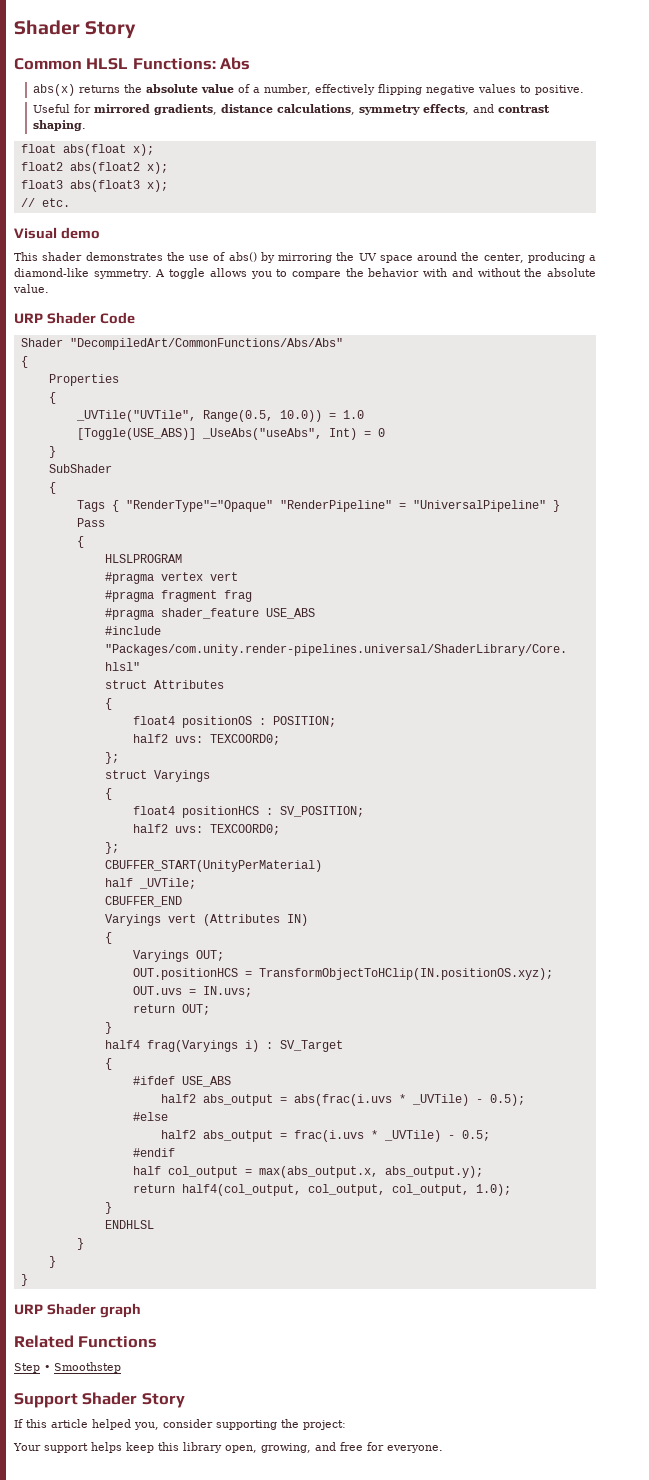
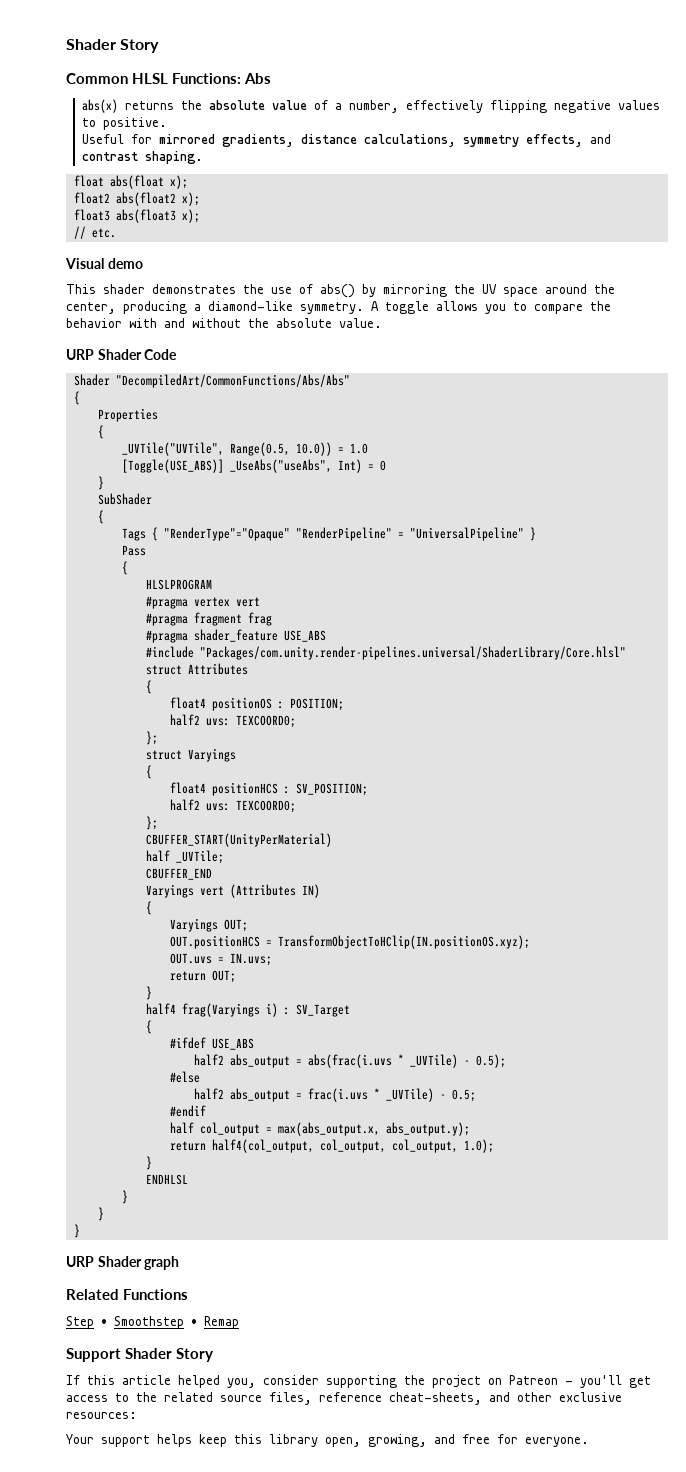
(121, 1367) none -> [191,1316,239,1329] • Remap
[303,1420,346,1430] project: -> [432,1375,651,1388] [66,1392,622,1405] [66,1412,137,1419] project on Patreon - you'll get access to the related source files, reference cheat-sheets, and other exclusive resources:

